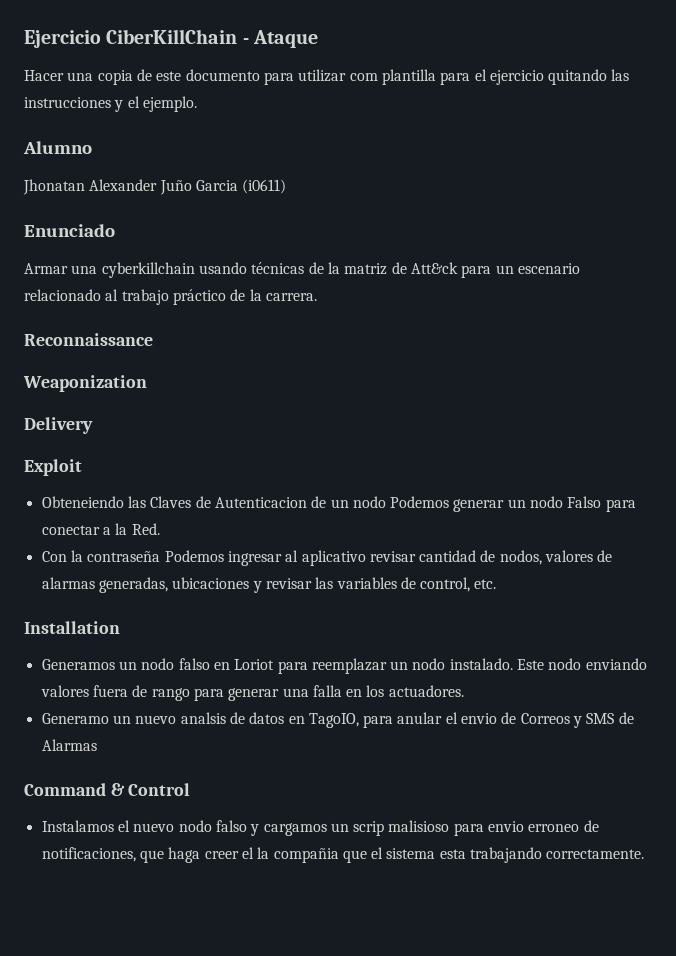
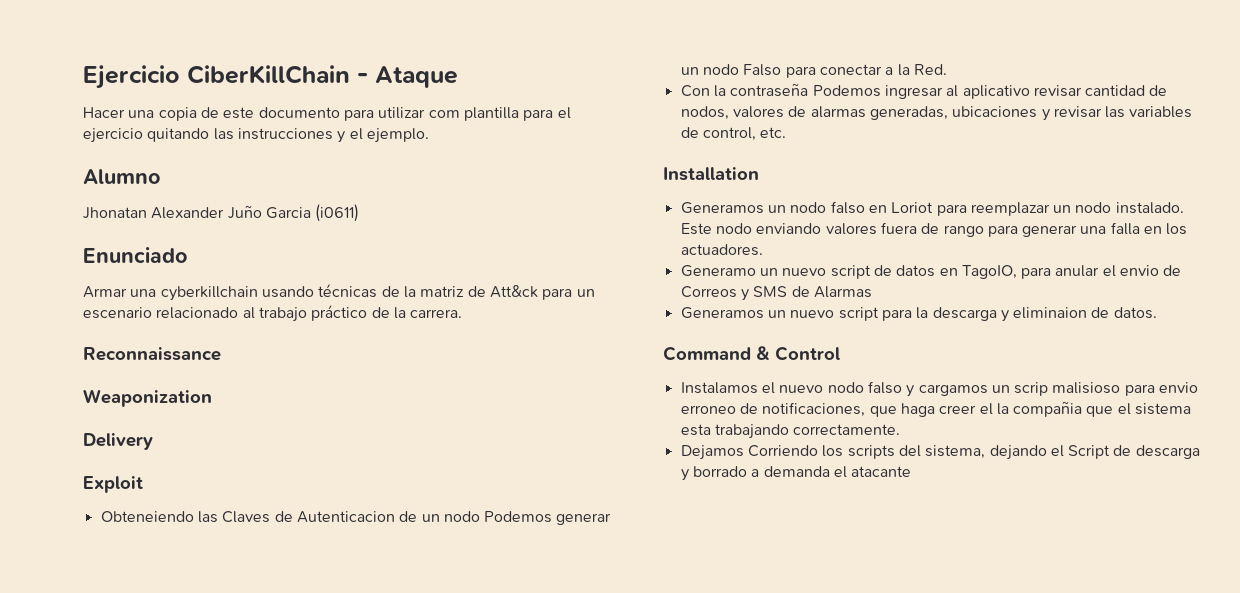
[180,712,226,724] analsis -> [830,265,871,279] script
(97, 745) none -> [680,307,1157,322] // Generamos un nuevo script para la descarga y eliminaion de datos.
(645, 854) none -> [680,445,1200,460] [680,466,912,481] // Dejamos Corriendo los scripts del sistema, dejando el Script de descarga y borrado a demanda el atacante

